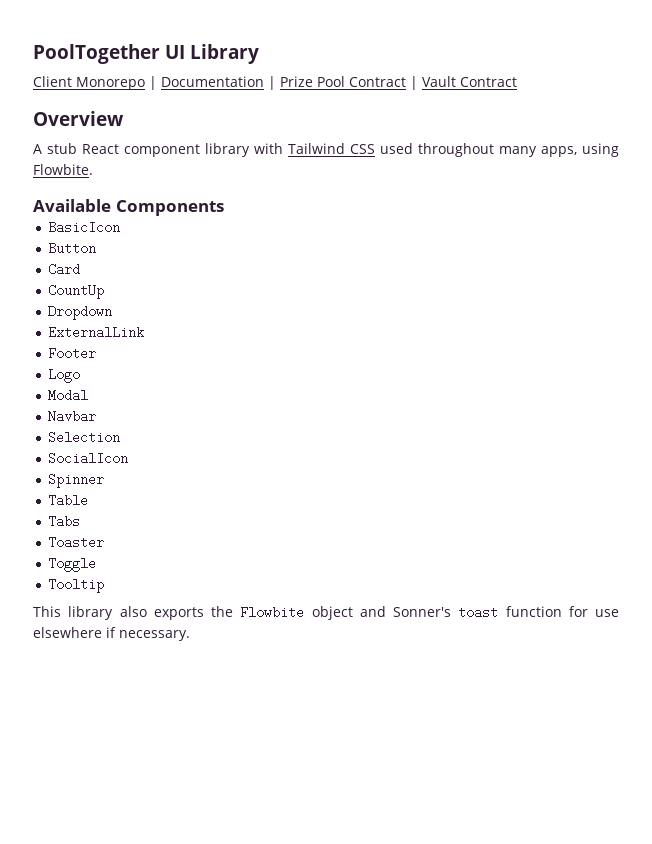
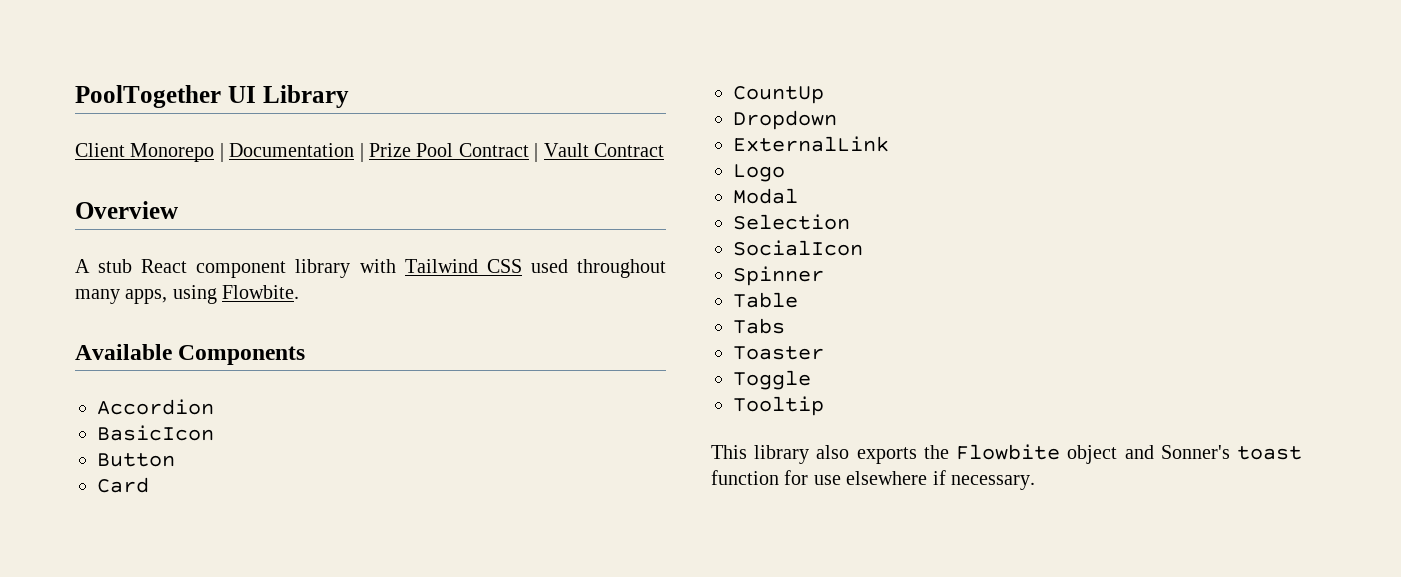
(224, 208) none -> [97,399,214,415] // Accordion
[47,347,96,360] // Footer -> (889, 144) none
[47,410,96,423] // Navbar -> (798, 196) none

